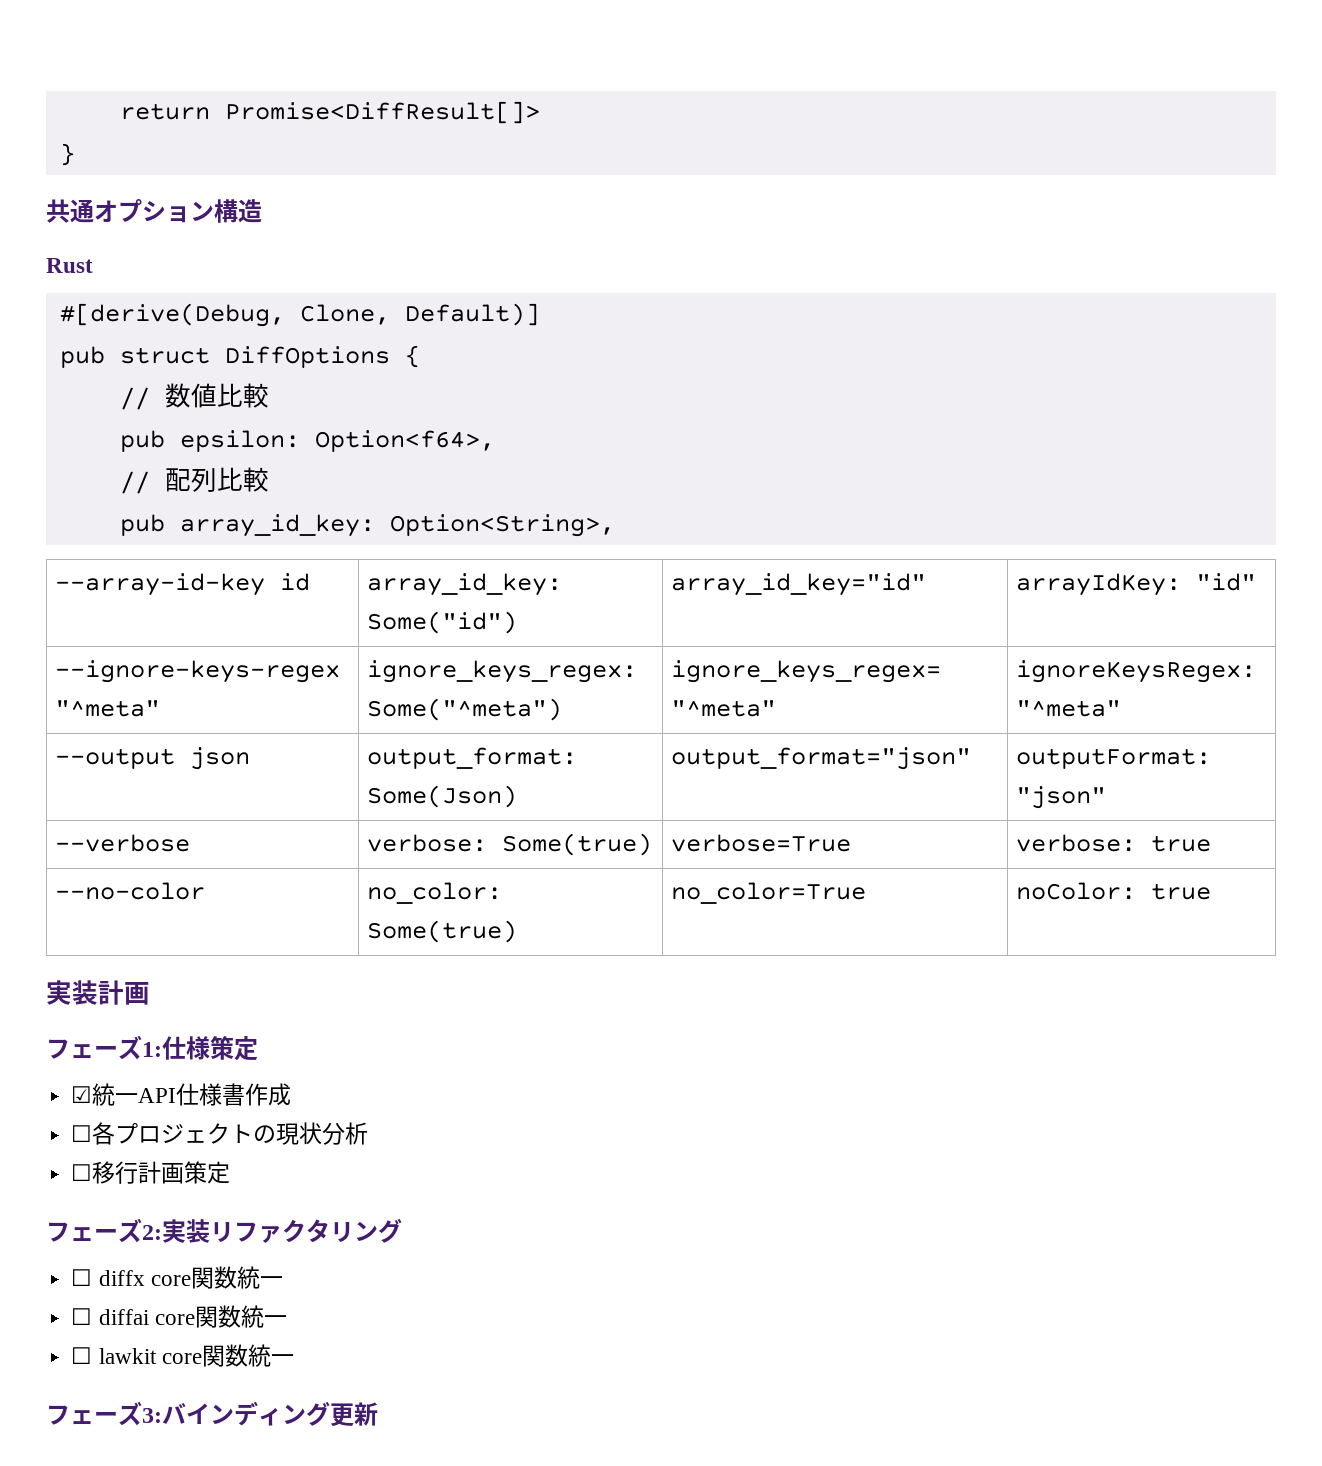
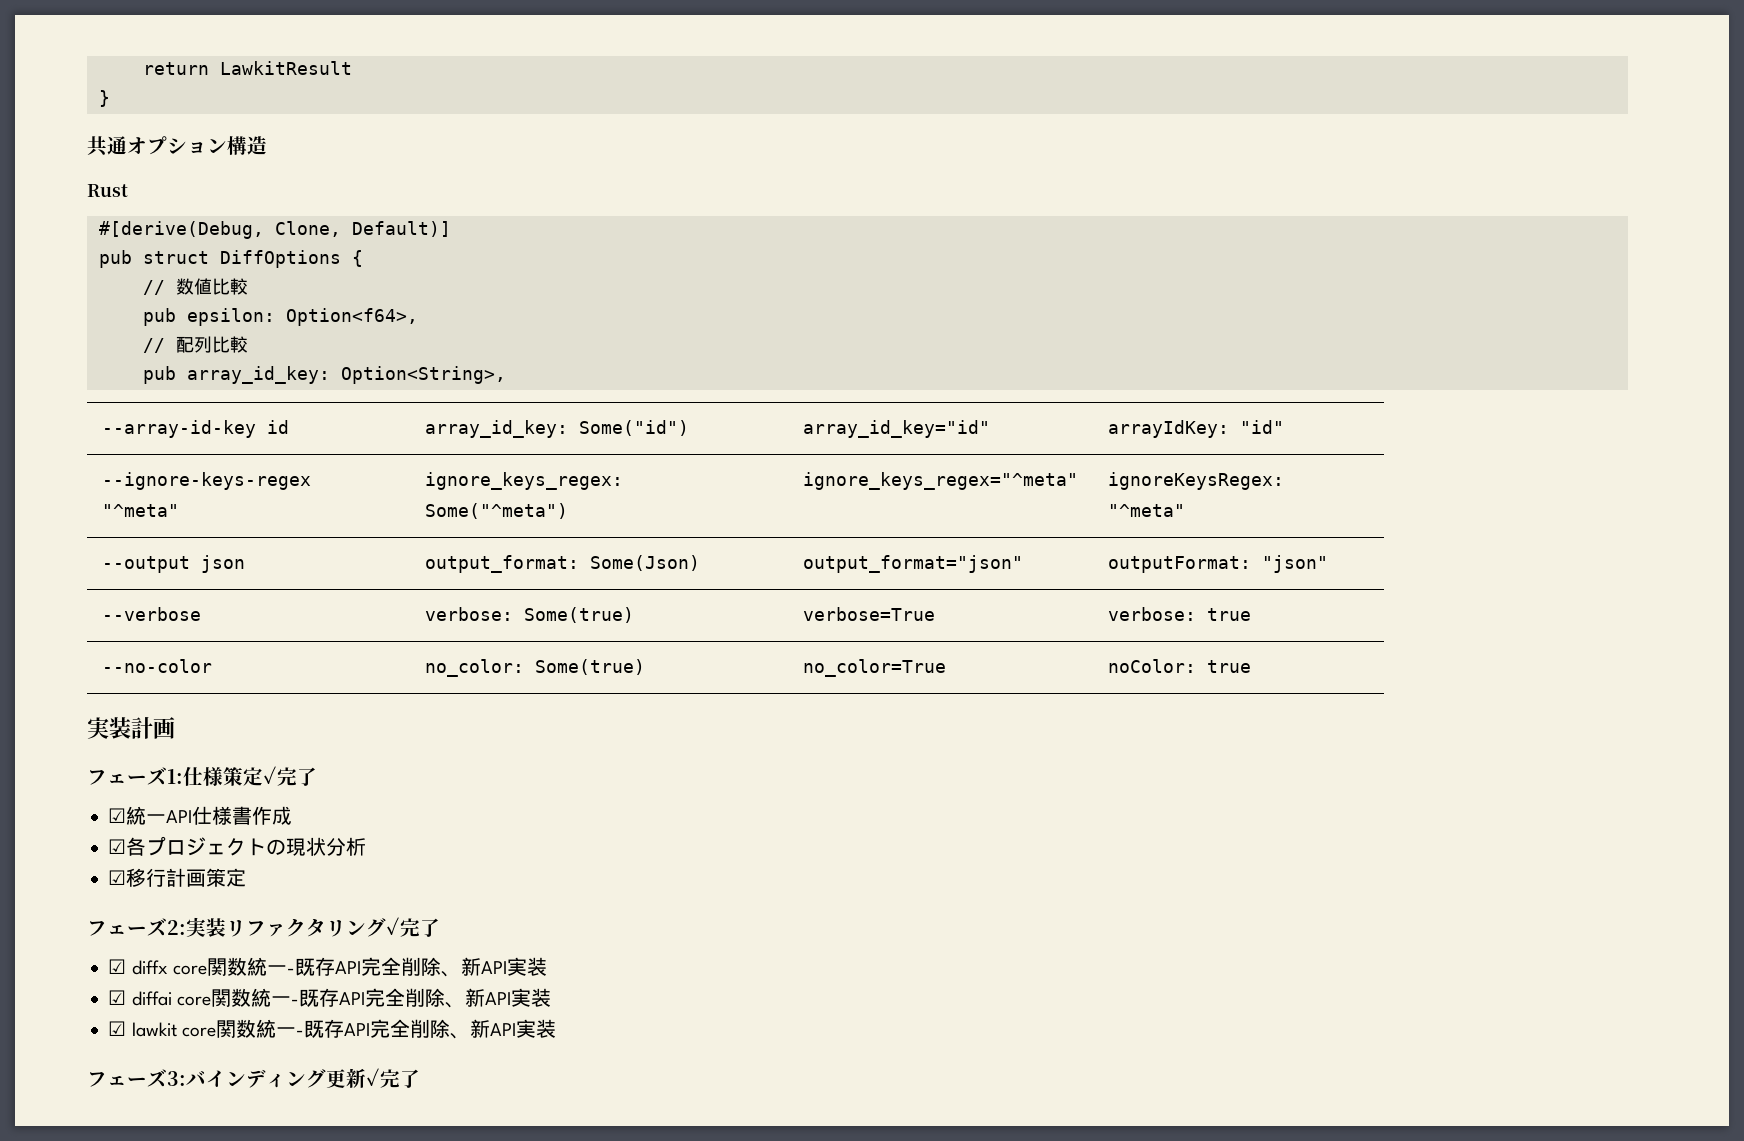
[224,101,540,124] Promise<DiffResult[]> -> [219,61,352,75] LawkitResult
(258, 1048) none -> [263,766,317,786] ✓完了
[71,1125,93,1142] ☐ -> [108,839,127,854] ☑
[71,1164,93,1181] ☐ -> [108,870,127,885] ☑
[71,1269,93,1286] // ☐ -> [386,917,440,937] [108,959,127,974] ✓完了 // ☑
[71,1305,287,1328] [71,1344,294,1367] // ☐ diffai core関数統一 // ☐ lawkit core関数統一 -> [286,957,547,977] [108,988,551,1008] [108,1019,556,1039] -既存API完全削除、新API実装 // ☑ diffai core関数統一-既存API完全削除、新API実装 // ☑ lawkit core関数統一-既存API完全削除、新API実装
(378, 1414) none -> [366,1068,420,1088] ✓完了

